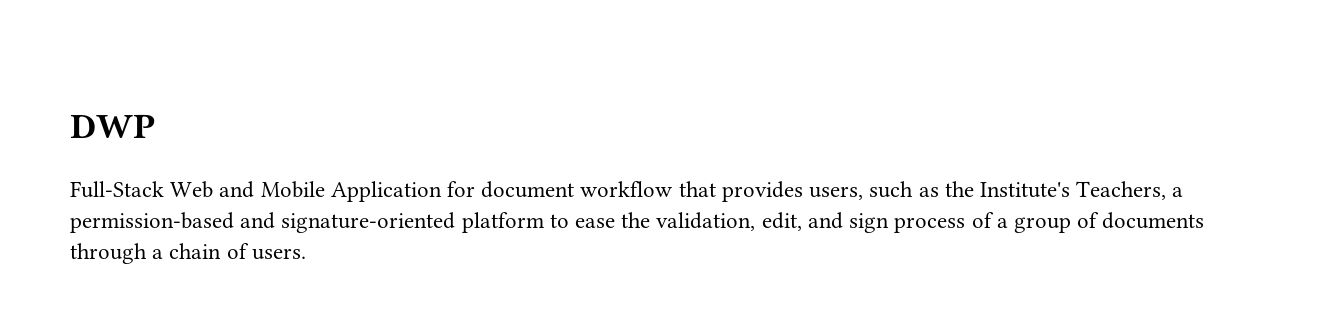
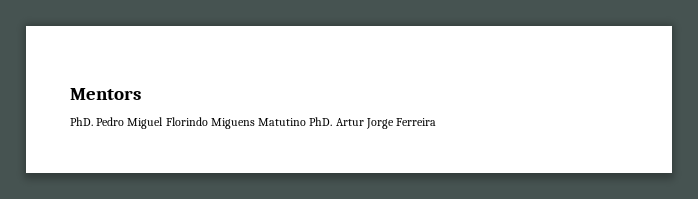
[70,114,155,138] [70,181,1184,202] [70,212,1205,233] [70,243,306,264] DWP // Full-Stack Web and Mobile Application for document workflow that provides users, such as the Institute's Teachers, a permission-based and signature-oriented platform to ease the validation, edit, and sign process of a group of documents through a chain of users. -> [70,88,141,100] [70,117,437,129] Mentors // PhD. Pedro Miguel Florindo Miguens Matutino PhD. Artur Jorge Ferreira

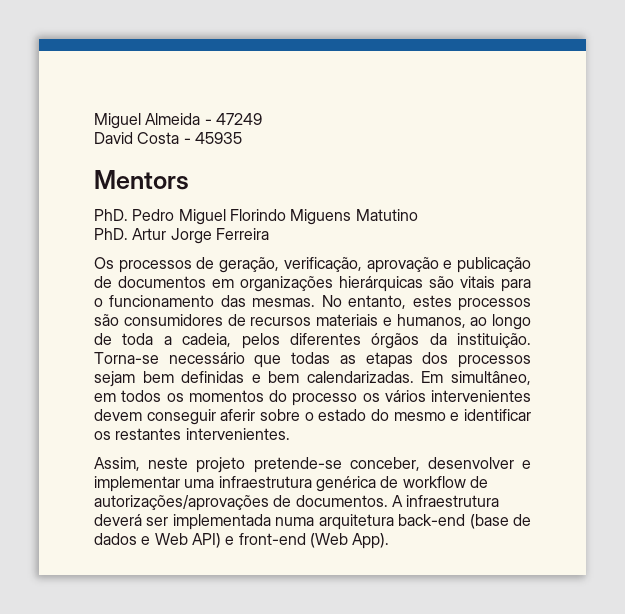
(70, 94) none -> [94,113,262,129] [94,132,242,144] Miguel Almeida - 47249 // David Costa - 45935 //
(307, 122) none -> (418, 215) //
(437, 122) none -> [94,257,531,273] [94,276,531,292] [94,295,531,311] [94,314,531,330] [94,333,531,349] [94,352,531,368] [94,371,531,387] [94,390,531,406] [94,409,531,425] [94,428,290,440] [94,457,532,473] [94,476,488,492] [94,495,500,511] [94,514,531,530] [94,533,390,549] // Os processos de geração, verificação, aprovação e publicação de documentos em organizações hierárquicas são vitais para o funcionamento das mesmas. No entanto, estes processos são consumidores de recursos materiais e humanos, ao longo de toda a cadeia, pelos diferentes órgãos da instituição. Torna-se necessário que todas as etapas dos processos sejam bem definidas e bem calendarizadas. Em simultâneo, em todos os momentos do processo os vários intervenientes devem conseguir aferir sobre o estado do mesmo e identificar os restantes intervenientes. // Assim, neste projeto pretende-se conceber, desenvolver e implementar uma infraestrutura genérica de workflow de autorizações/aprovações de documentos. A infraestrutura deverá ser implementada numa arquitetura back-end (base de dados e Web API) e front-end (Web App).

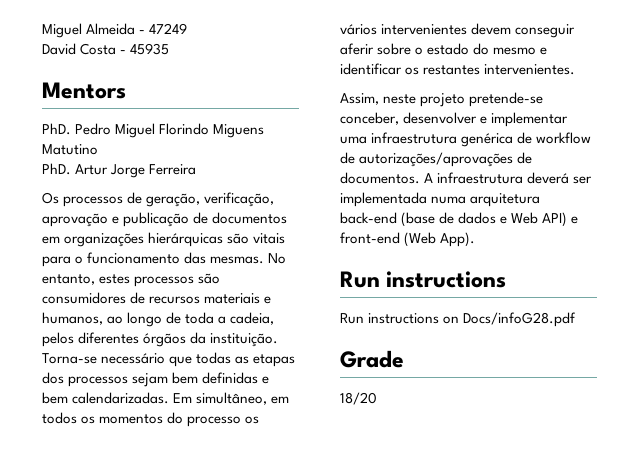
(390, 541) none -> [340,271,507,288] [340,312,577,327] [340,350,404,368] [340,392,377,405] // Run instructions // Run instructions on Docs/infoG28.pdf // Grade // 18/20

